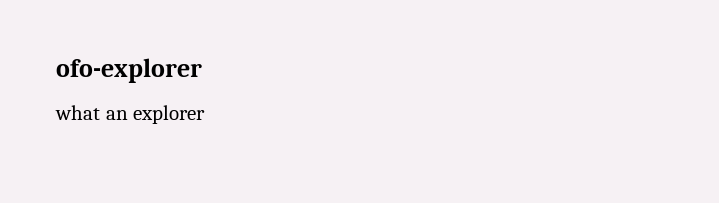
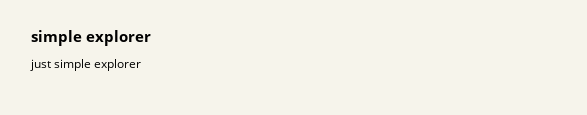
[56,58,202,83] [55,105,128,120] ofo-explorer // what an -> [31,30,151,46] [30,59,92,71] simple explorer // just simple

